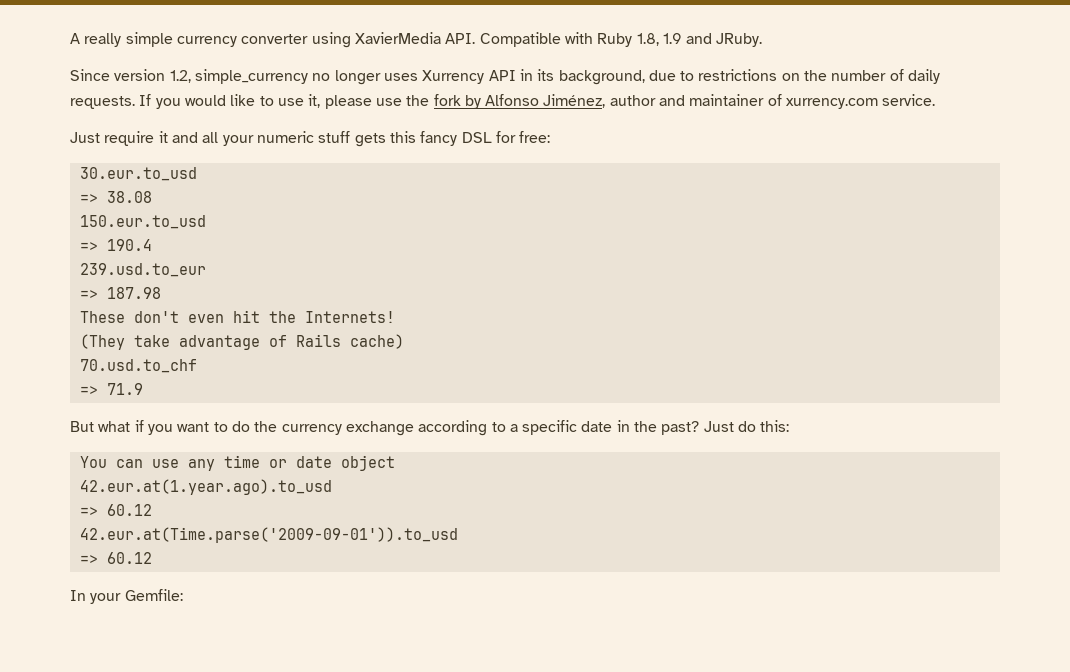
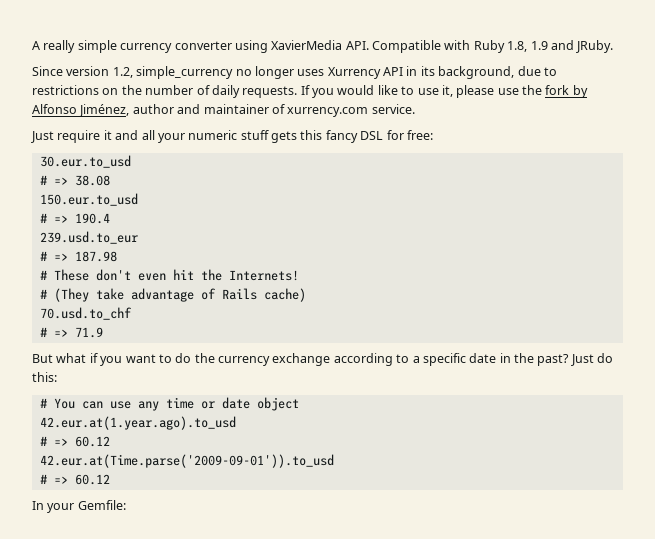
(197, 174) none -> [39,175,47,185] #
(206, 222) none -> [39,213,47,223] #
(206, 270) none -> [39,251,47,261] #
(161, 293) none -> [39,270,47,280] #
(395, 317) none -> [39,289,47,299] #
(197, 366) none -> [39,327,47,337] #
(790, 426) none -> [39,398,47,408] #
(332, 487) none -> [39,436,47,446] #
(458, 535) none -> [39,474,47,484] #

